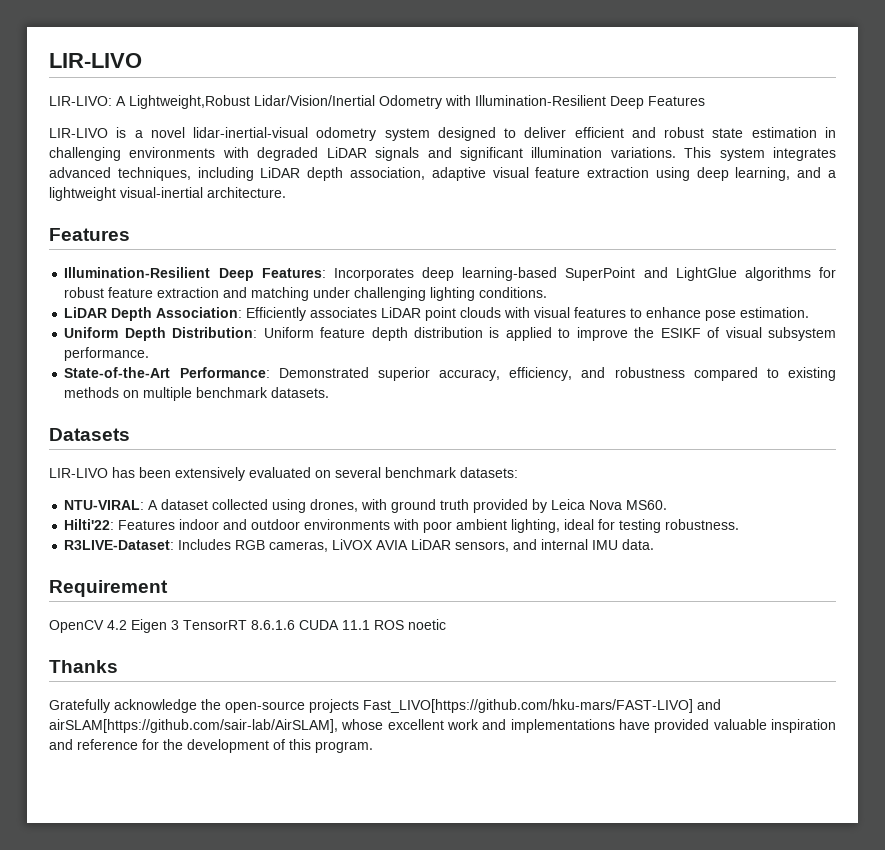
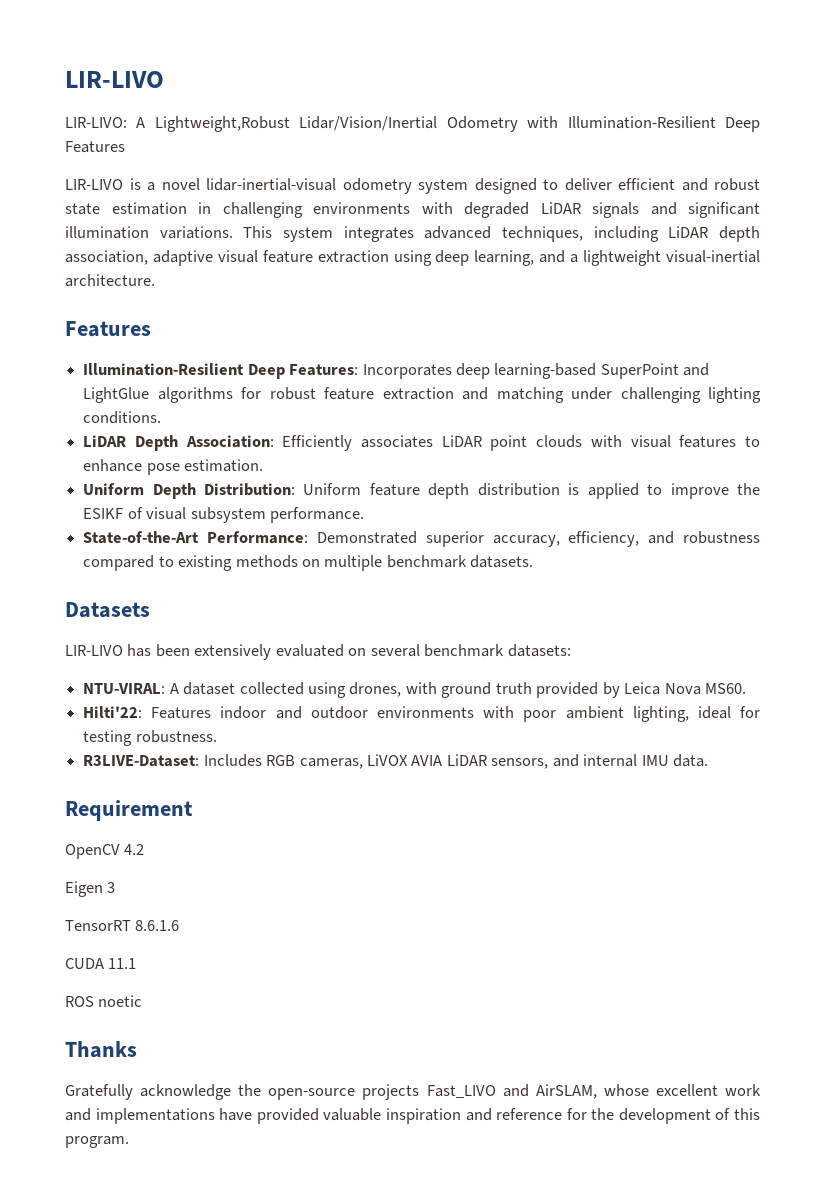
(127, 625) none -> (145, 849) //
(179, 625) none -> (116, 887) //
(295, 625) none -> (180, 925) //
(370, 625) none -> (137, 963) //
[363,699,721,713] [49,719,338,733] Fast_LIVO[https://github.com/hku-mars/FAST-LIVO] and airSLAM[https://github.com/sair-lab/AirSLAM], -> [426,1084,597,1099] Fast_LIVO and AirSLAM,

